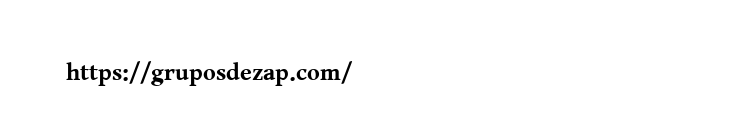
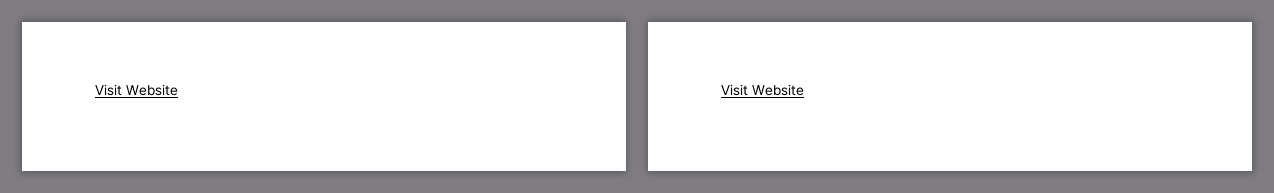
[66,61,353,86] https://gruposdezap.com/ -> [95,84,178,96] [721,84,804,96] Visit Website // Visit Website

